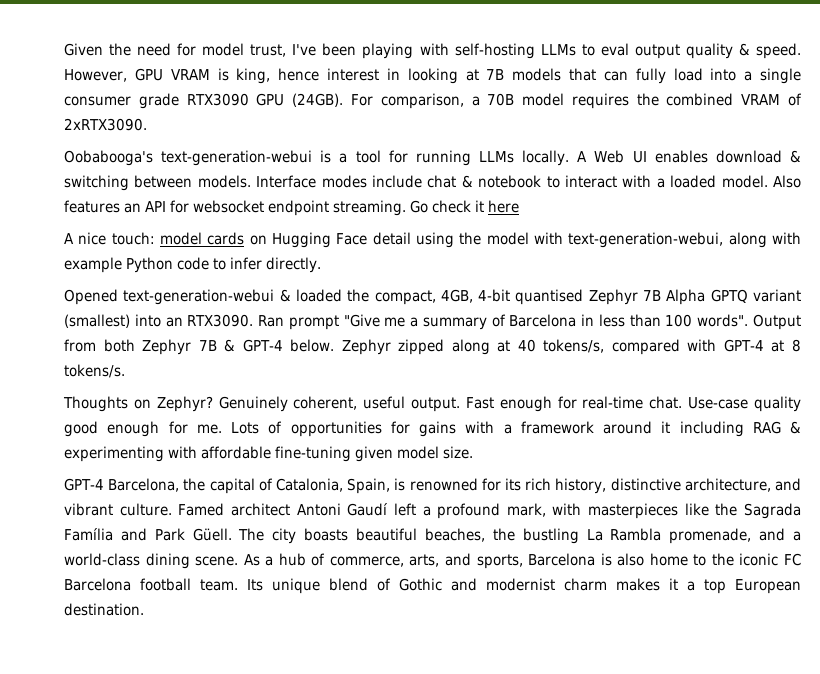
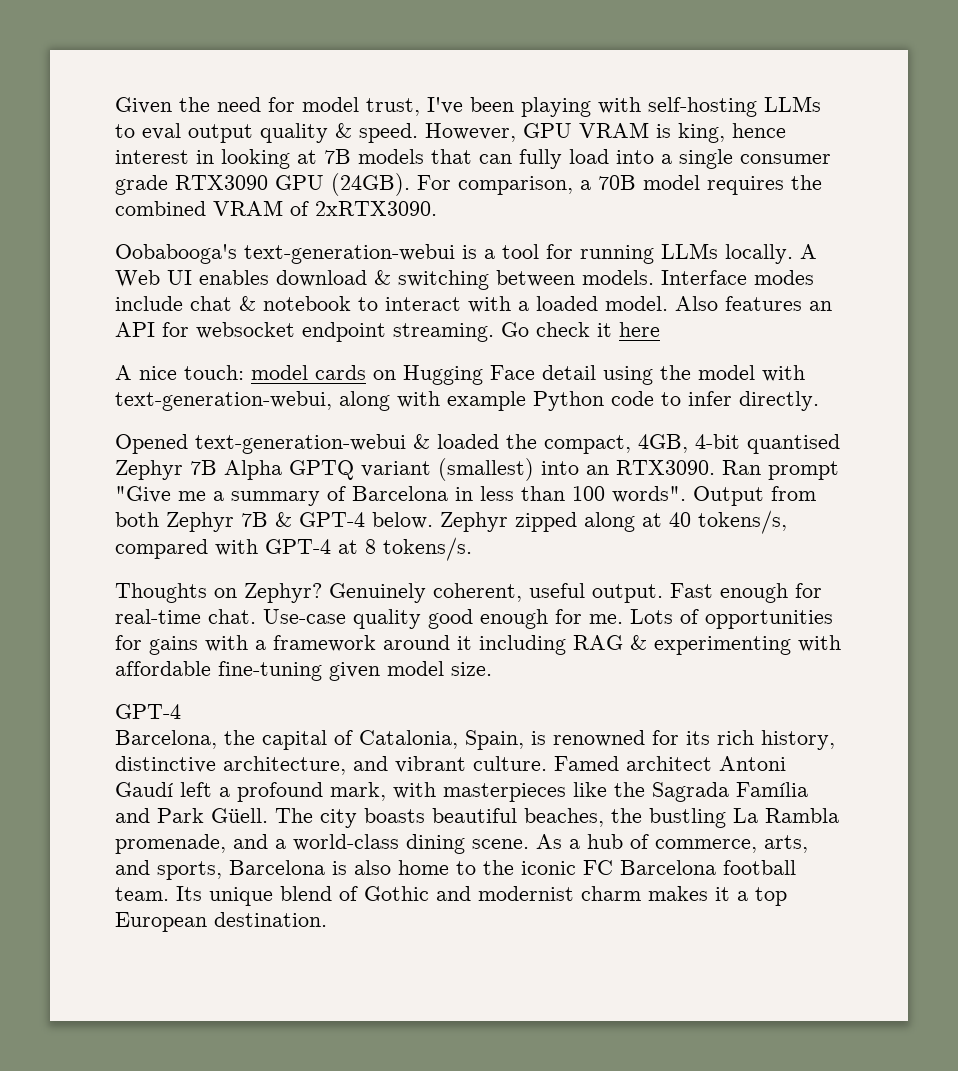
(104, 484) none -> (181, 711) //

